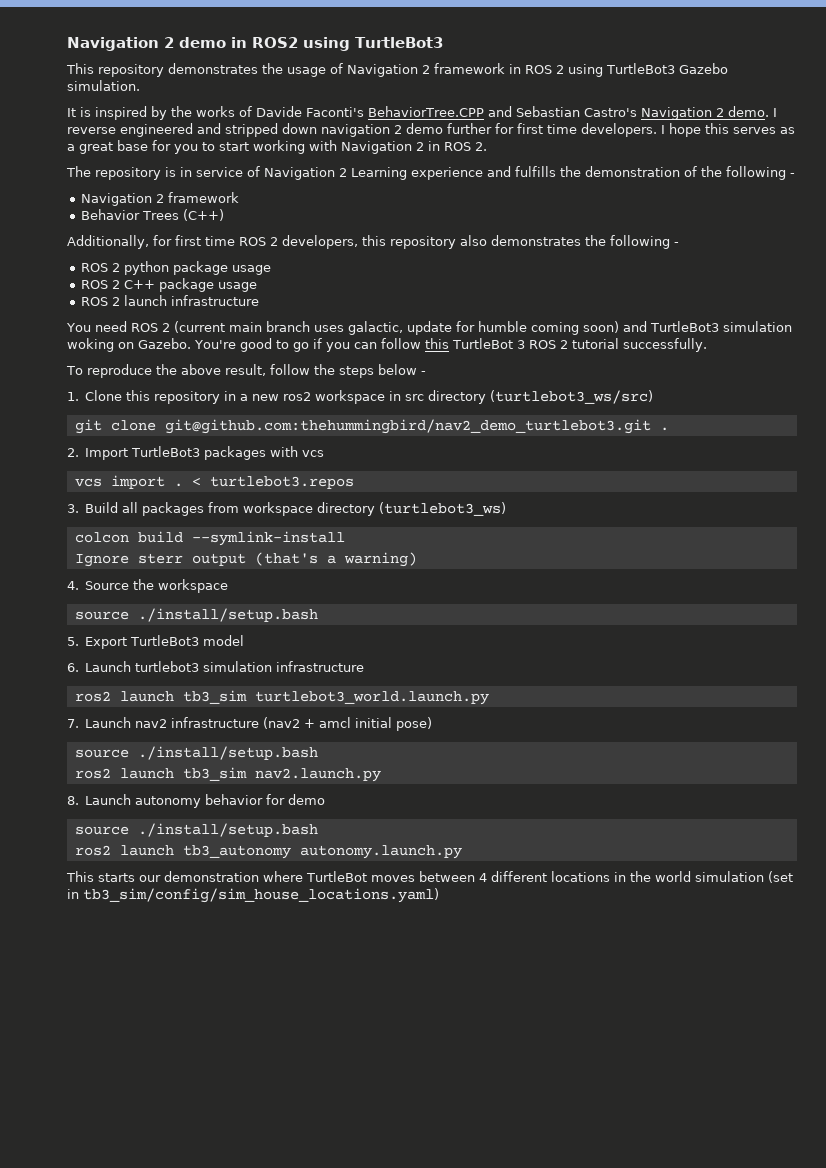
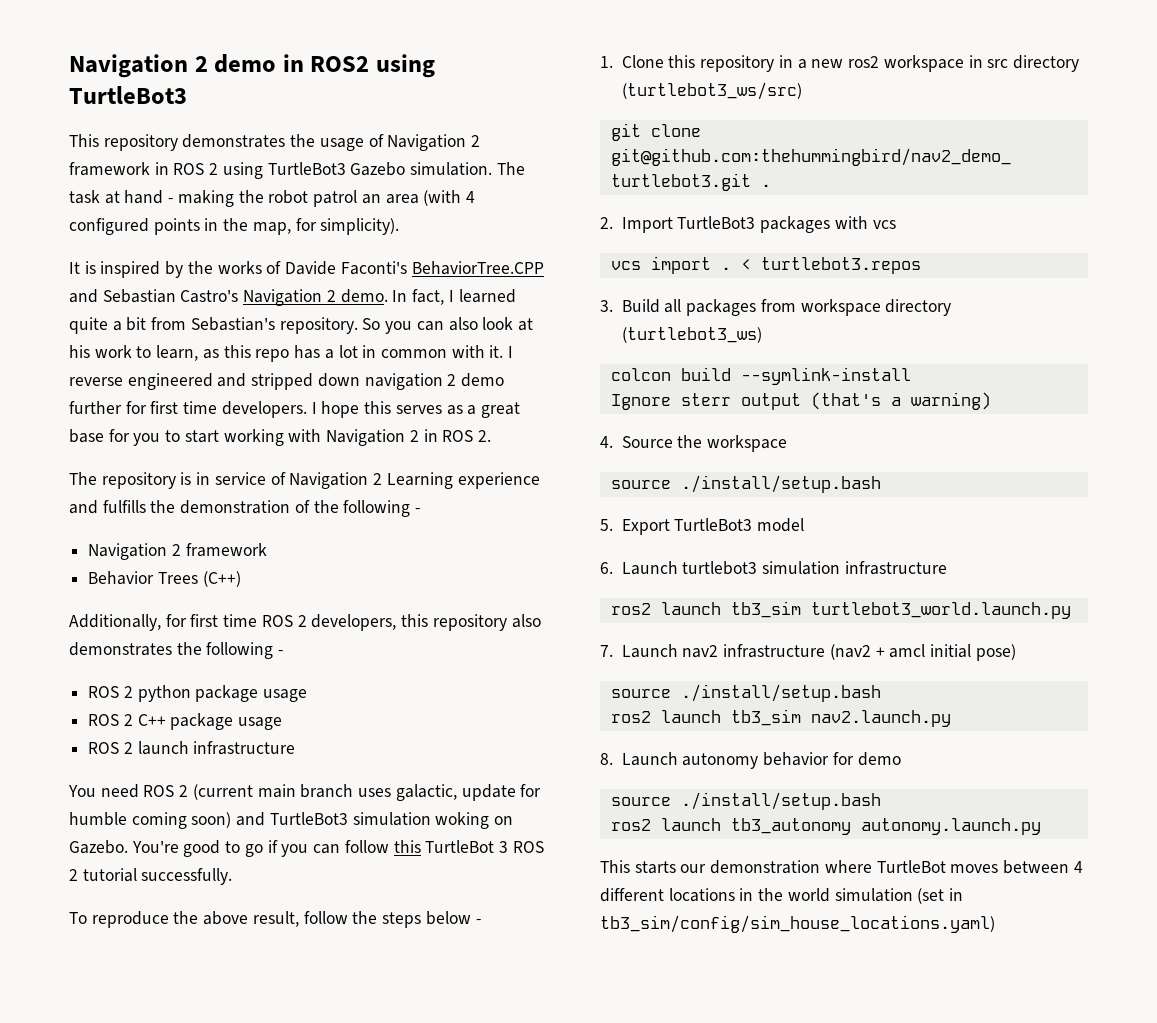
(140, 85) none -> [496,162,525,175] [69,190,475,207] [69,218,400,235] The task at hand - making the robot patrol an area (with 4 configured points in the map, for simplicity).
(769, 111) none -> [392,289,516,305] [69,317,533,334] [69,345,504,362] In fact, I learned quite a bit from Sebastian's repository. So you can also look at his work to learn, as this repo has a lot in common with it.

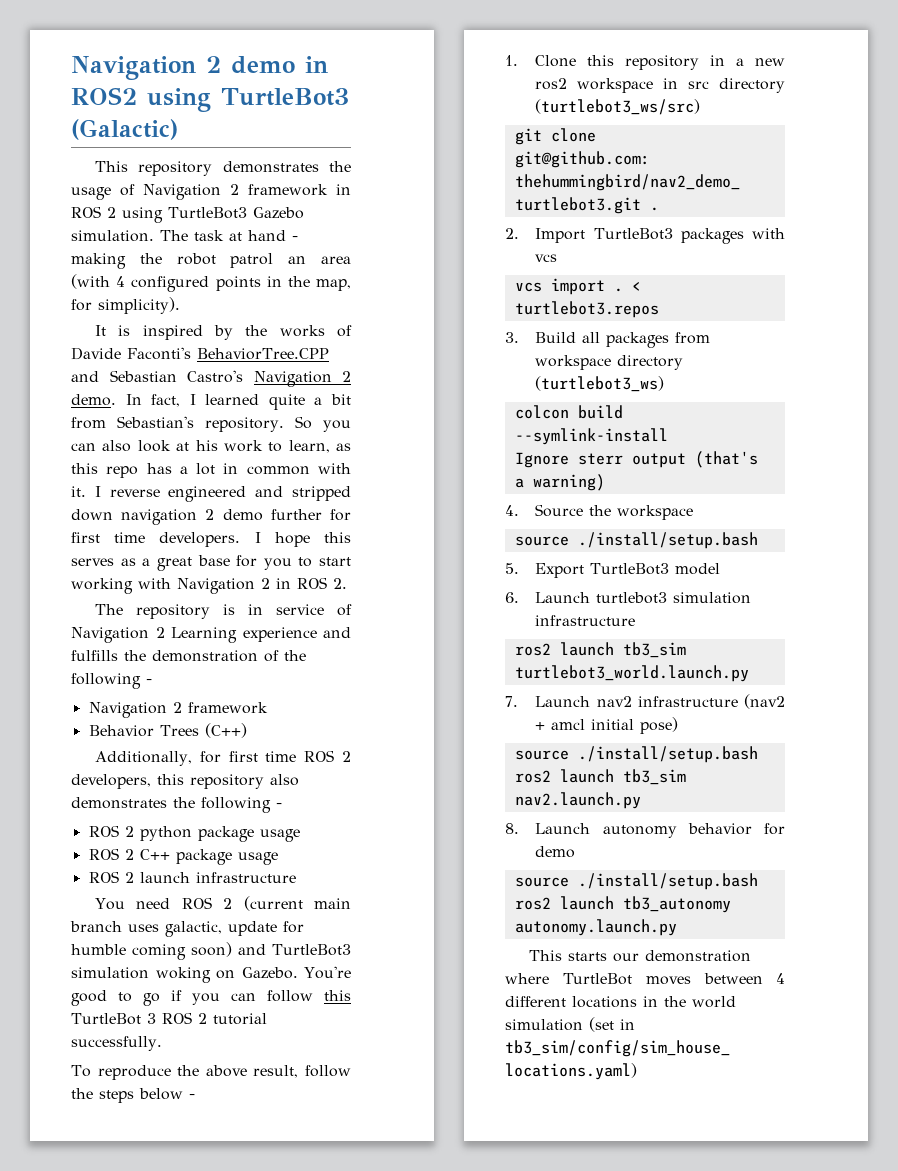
(187, 95) none -> [71,119,178,140] (Galactic)

